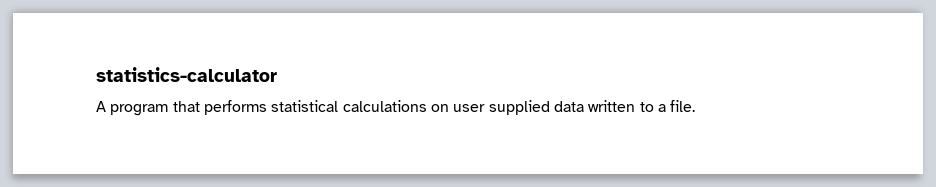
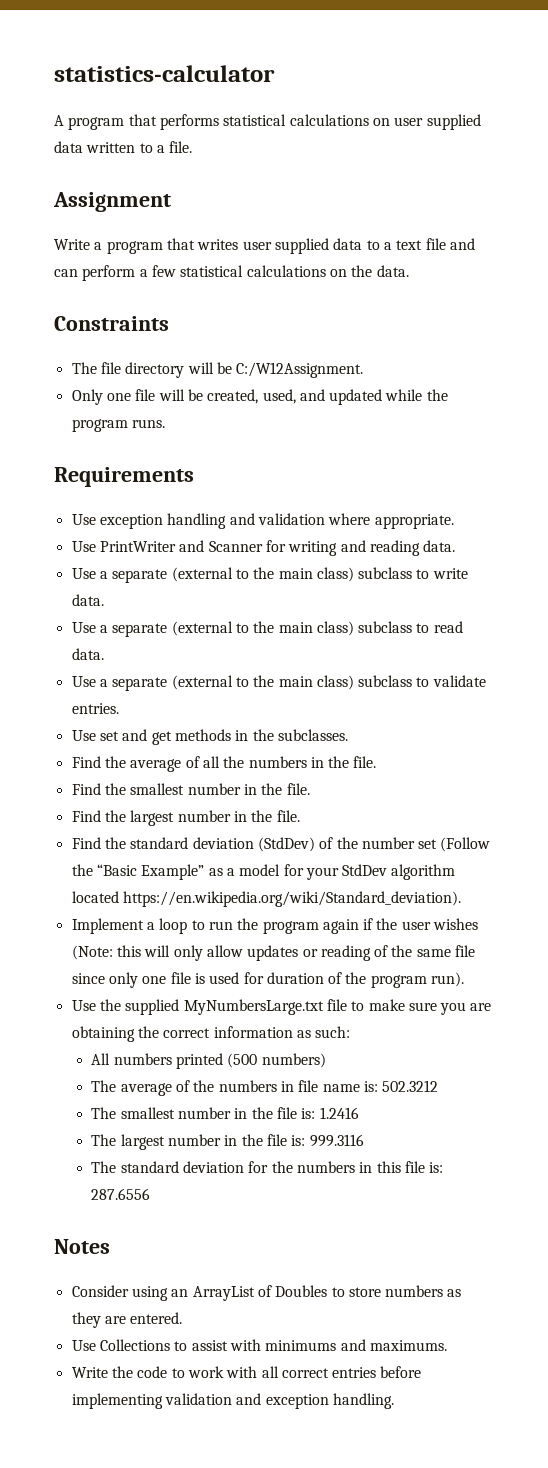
(696, 106) none -> [53,192,171,212] [54,238,475,254] [54,265,409,281] [54,316,169,331] [71,362,364,378] [71,389,448,405] [71,419,165,432] [54,467,194,487] [71,513,454,529] [71,540,456,556] [71,567,468,583] [71,594,104,606] [71,621,463,637] [71,648,104,660] [71,675,486,691] [71,703,119,714] [71,729,348,745] [71,756,377,772] [71,783,310,795] [71,810,300,826] [71,837,491,852] [71,864,456,880] [71,891,461,907] [71,918,479,934] [71,945,476,961] [71,972,465,988] [71,999,492,1015] [71,1026,351,1042] [91,1053,326,1069] [91,1080,439,1096] [91,1107,359,1119] [91,1134,364,1150] [91,1161,444,1173] [91,1188,151,1200] [54,1239,110,1254] [71,1285,462,1301] [71,1312,183,1328] [71,1339,447,1351] [71,1366,422,1378] [71,1393,394,1409] // Assignment // Write a program that writes user supplied data to a text file and can perform a few statistical calculations on the data. // Constraints // The file directory will be C:/W12Assignment. // Only one file will be created, used, and updated while the program runs. // Requirements // Use exception handling and validation where appropriate. // Use PrintWriter and Scanner for writing and reading data. // Use a separate (external to the main class) subclass to write data. // Use a separate (external to the main class) subclass to read data. // Use a separate (external to the main class) subclass to validate entries. // Use set and get methods in the subclasses. // Find the average of all the numbers in the file. // Find the smallest number in the file. // Find the largest number in the file. // Find the standard deviation (StdDev) of the number set (Follow the “Basic Example” as a model for your StdDev algorithm located https://en.wikipedia.org/wiki/Standard_deviation). // Implement a loop to run the program again if the user wishes (Note: this will only allow updates or reading of the same file since only one file is used for duration of the program run). // Use the supplied MyNumbersLarge.txt file to make sure you are obtaining the correct information as such: // All numbers printed (500 numbers) // The average of the numbers in file name is: 502.3212 // The smallest number in the file is: 1.2416 // The largest number in the file is: 999.3116 // The standard deviation for the numbers in this file is: 287.6556 // Notes // Consider using an ArrayList of Doubles to store numbers as they are entered. // Use Collections to assist with minimums and maximums. // Write the code to work with all correct entries before implementing validation and exception handling.

